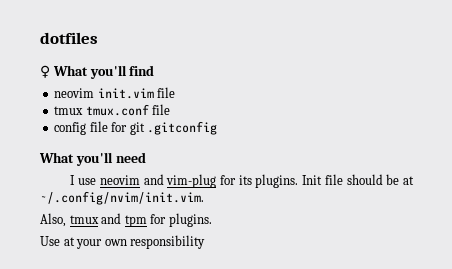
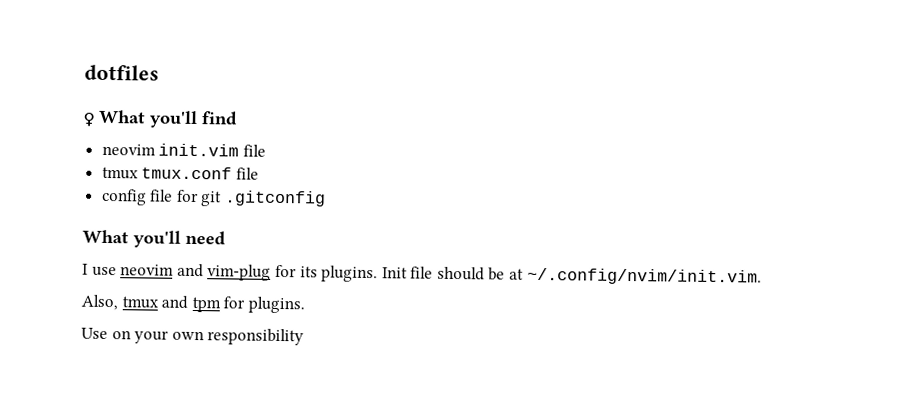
[63,237,75,246] at -> [111,330,131,340] on

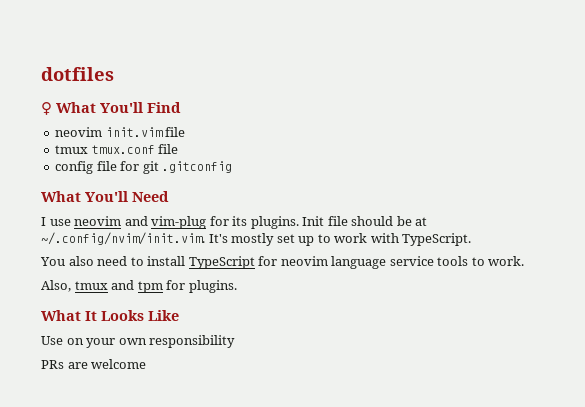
[149,110,238,129] you'll find -> [100,102,181,113] You'll Find
[133,230,226,248] you'll need -> [85,191,169,202] You'll Need
(762, 276) none -> [208,233,472,246] [40,256,525,269] It's mostly set up to work with TypeScript. // You also need to install TypeScript for neovim language service tools to work.
(305, 305) none -> [41,310,179,321] // What It Looks Like
(305, 337) none -> [41,359,147,369] // PRs are welcome

